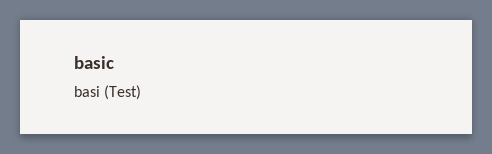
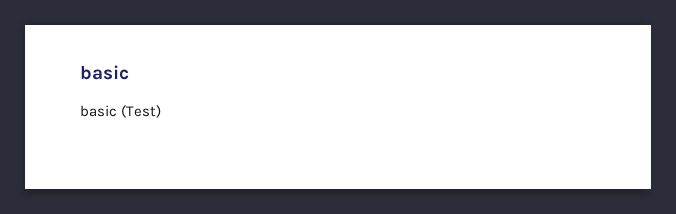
[74,86,100,97] basi -> [80,105,117,117] basic

